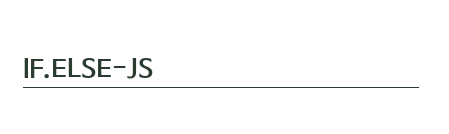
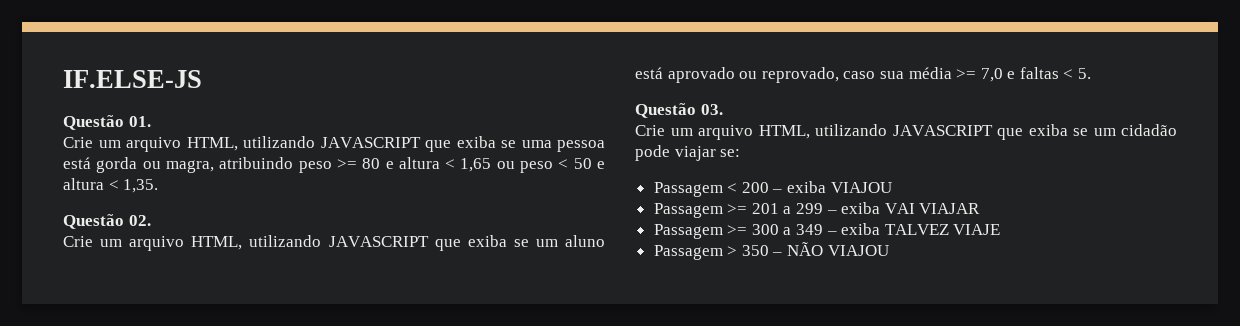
(153, 68) none -> [63,115,151,130] [63,136,605,152] [63,157,605,173] [63,178,159,193] [63,214,151,229] [63,235,606,251] [635,67,1092,83] [635,103,723,118] [635,124,1177,140] [635,145,741,161] [653,181,892,197] [653,202,981,218] [653,223,1001,239] [653,242,889,260] // Questão 01. // Crie um arquivo HTML, utilizando JAVASCRIPT que exiba se uma pessoa está gorda ou magra, atribuindo peso >= 80 e altura < 1,65 ou peso < 50 e altura < 1,35. // Questão 02. // Crie um arquivo HTML, utilizando JAVASCRIPT que exiba se um aluno está aprovado ou reprovado, caso sua média >= 7,0 e faltas < 5. // Questão 03. // Crie um arquivo HTML, utilizando JAVASCRIPT que exiba se um cidadão pode viajar se: // Passagem < 200 – exiba VIAJOU // Passagem >= 201 a 299 – exiba VAI VIAJAR // Passagem >= 300 a 349 – exiba TALVEZ VIAJE // Passagem > 350 – NÃO VIAJOU

